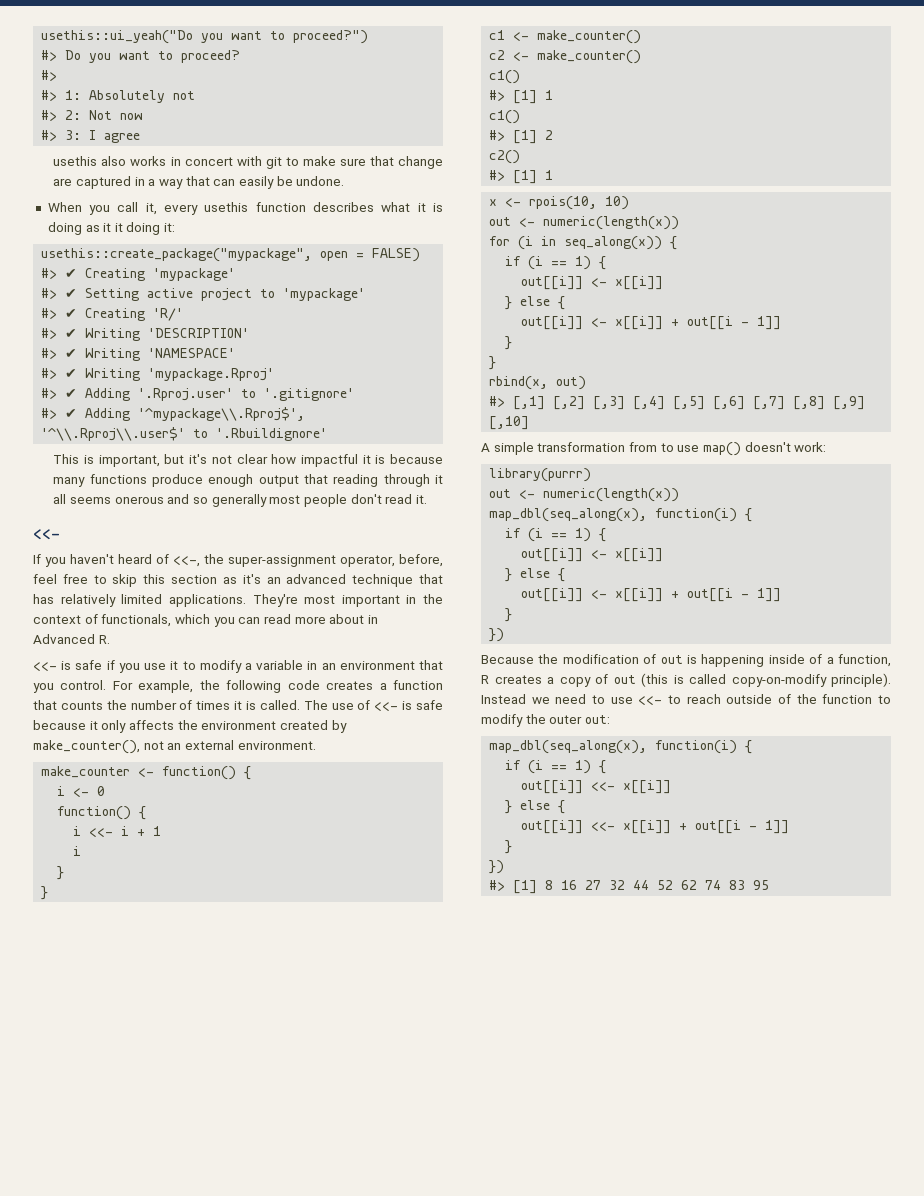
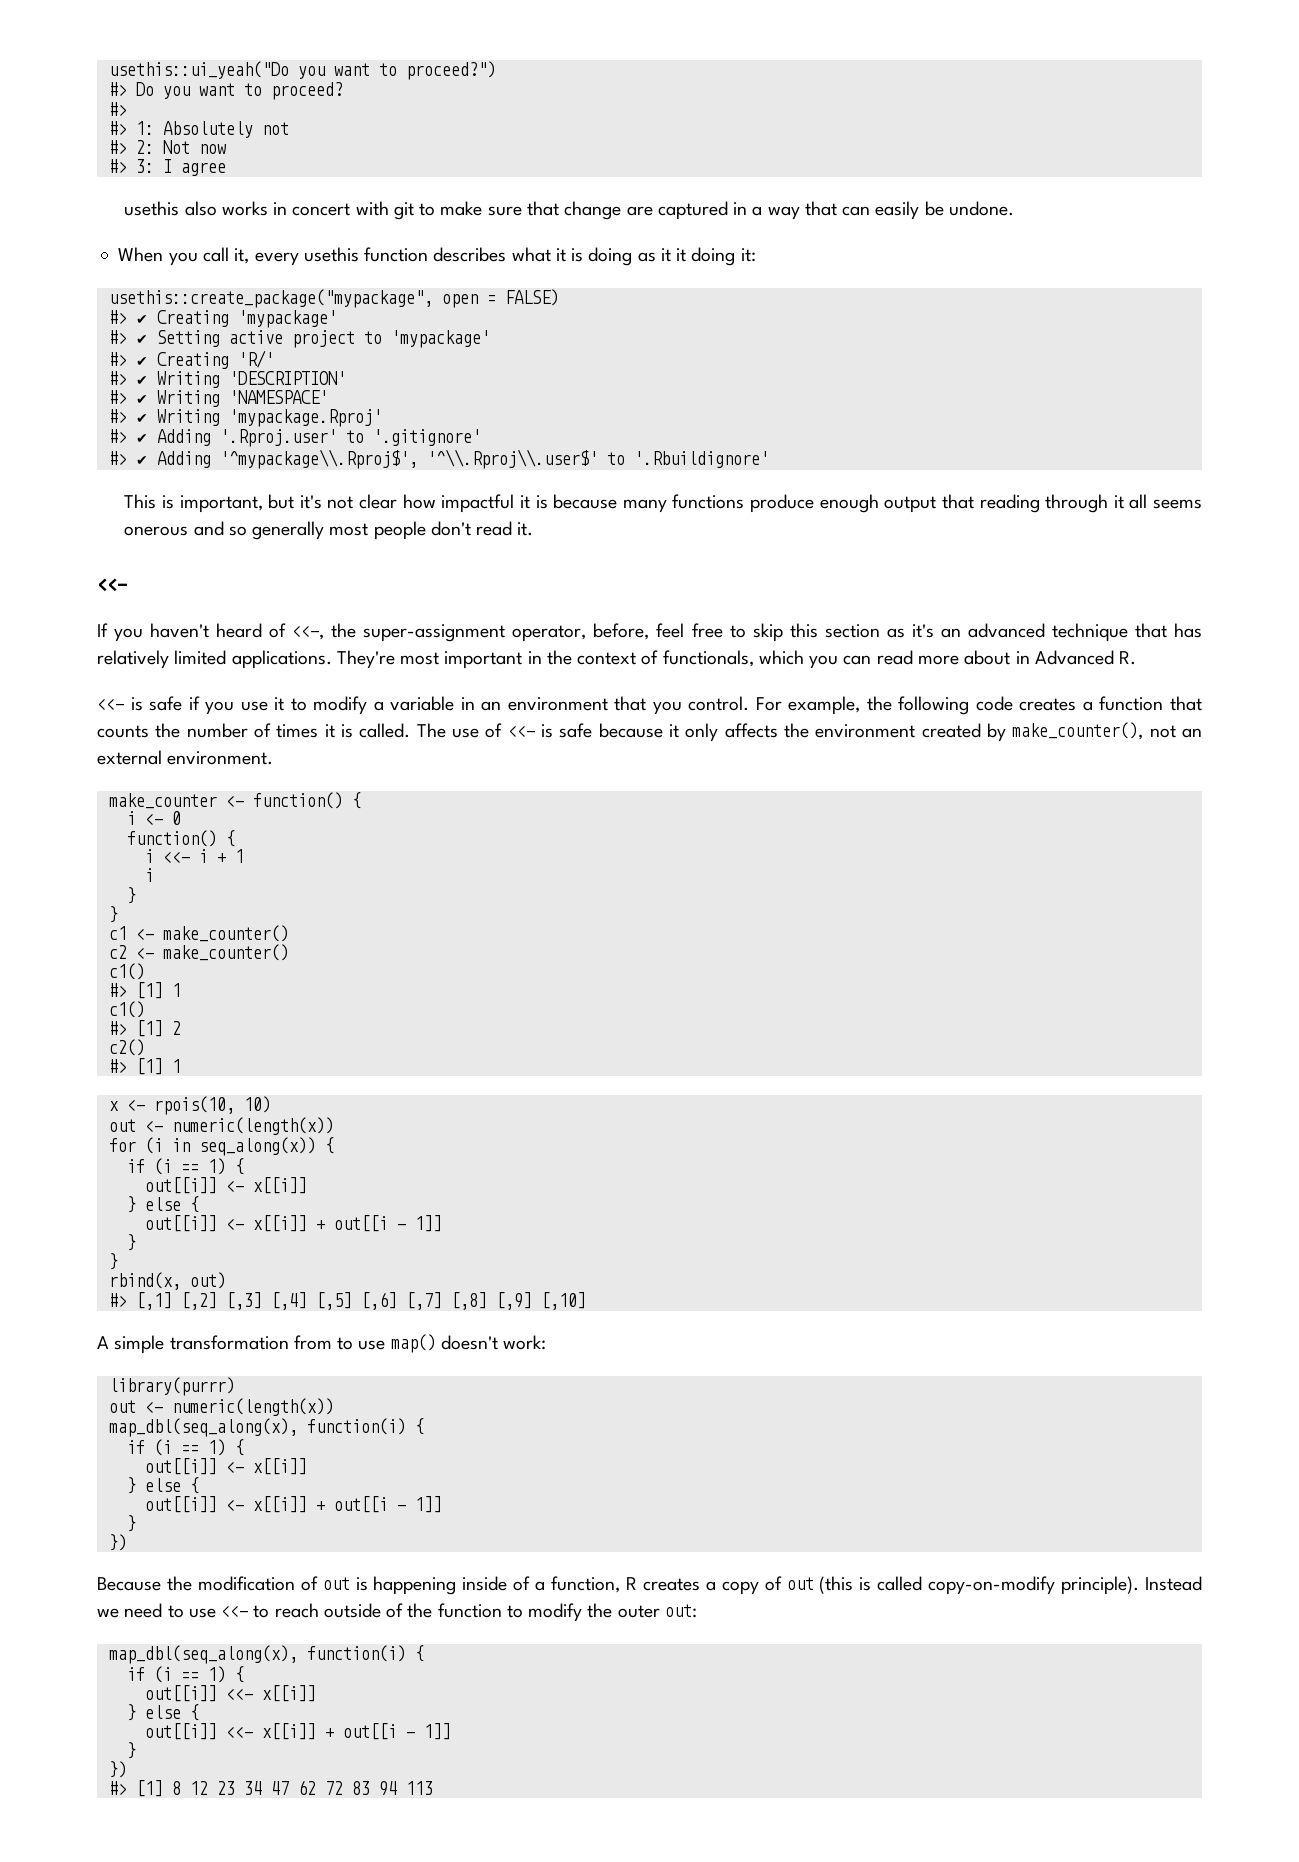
[561,880,770,890] 16 27 32 44 52 62 74 83 95 -> [189,1780,433,1796] 12 23 34 47 62 72 83 94 113

